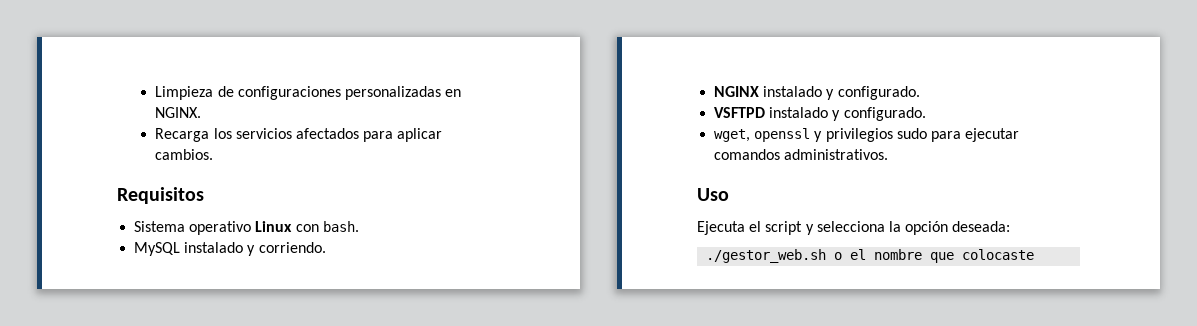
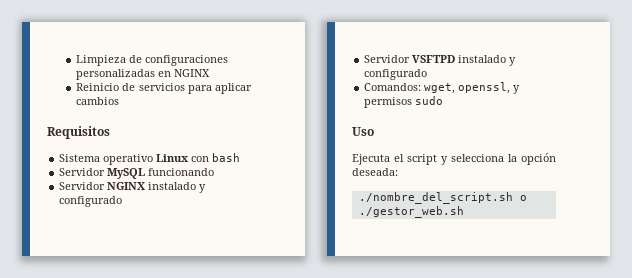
[155,107,202,118] [155,128,359,142] NGINX. // Recarga los servicios afectados -> [174,69,211,77] [76,83,185,91] NGINX // Reinicio de servicios
[155,149,214,160] cambios. -> [76,97,120,105] cambios
[322,221,359,232] [134,242,326,256] bash. // MySQL instalado y corriendo. // -> [212,153,241,162] [59,168,215,179] [59,182,106,190] bash // Servidor MySQL funcionando // Servidor
[837,86,920,100] configurado. // -> [59,196,123,207] [364,55,411,63] configurado // Servidor
[843,107,926,121] [714,128,1020,142] [714,149,889,160] configurado. // wget, openssl y privilegios sudo para ejecutar comandos administrativos. -> [364,69,428,80] [364,82,521,94] [364,96,444,108] configurado // Comandos: wget, openssl, y permisos sudo
[706,249,1035,263] ./gestor_web.sh o el nombre que colocaste -> [358,192,527,204] [358,206,464,218] ./nombre_del_script.sh o ./gestor_web.sh

